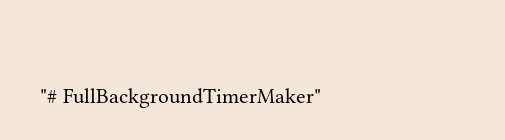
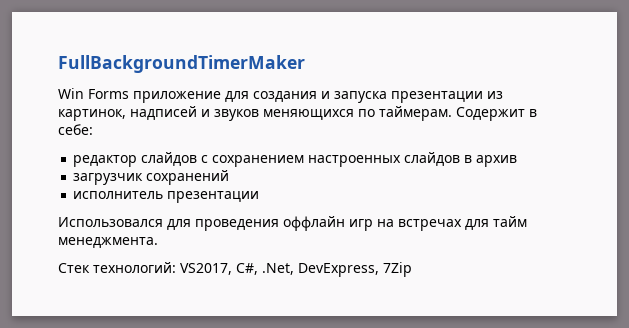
[40,88,321,108] "# FullBackgroundTimerMaker" -> [58,55,305,73] [58,88,503,103] [58,106,537,121] [58,124,93,135] [73,152,518,167] [73,170,230,185] [73,191,260,203] [58,216,527,231] [58,237,158,248] [58,262,412,277] FullBackgroundTimerMaker // Win Forms приложение для создания и запуска презентации из картинок, надписей и звуков меняющихся по таймерам. Содержит в себе: // редактор слайдов с сохранением настроенных слайдов в архив // загрузчик сохранений // исполнитель презентации // Использовался для проведения оффлайн игр на встречах для тайм менеджмента. // Стек технологий: VS2017, C#, .Net, DevExpress, 7Zip

